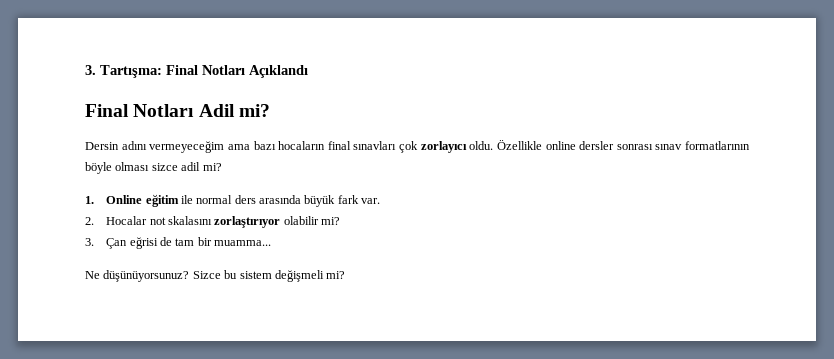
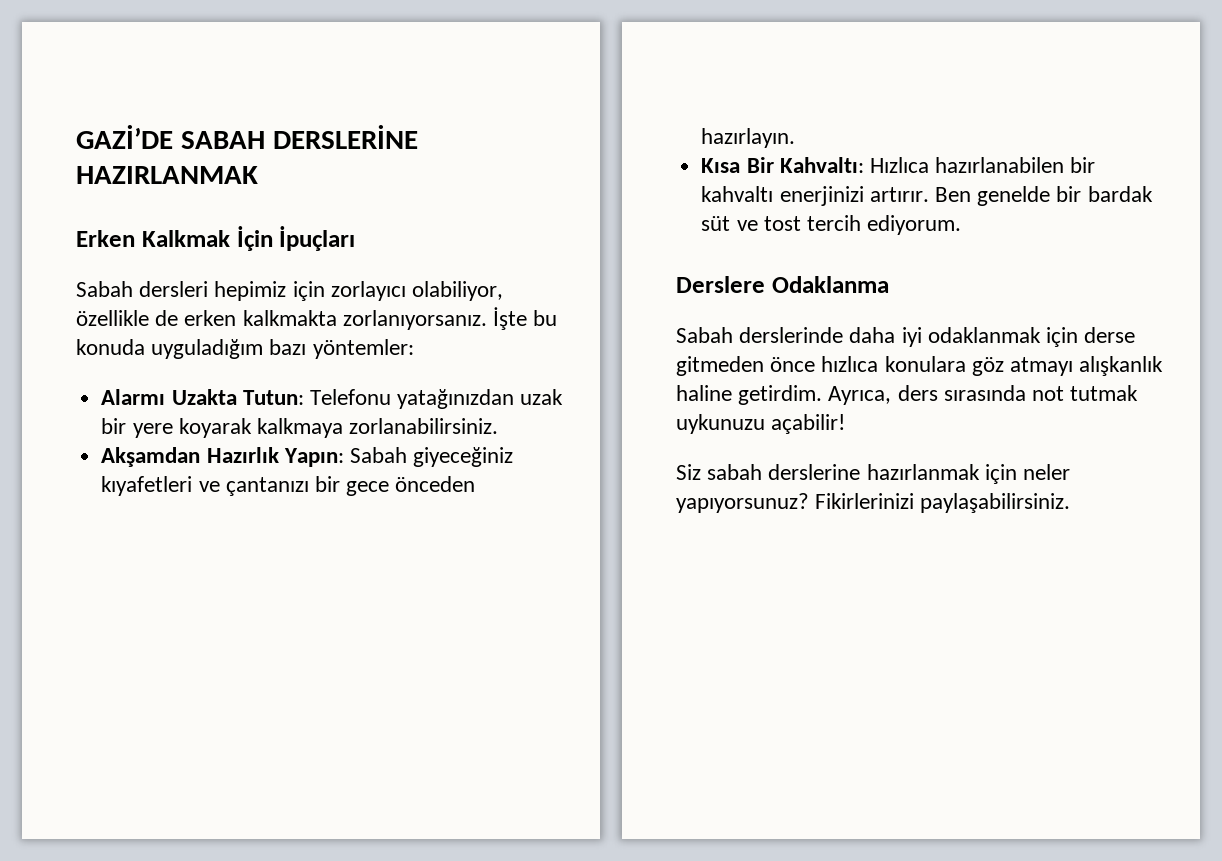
[85,65,308,78] [85,104,270,117] [85,140,750,153] [85,162,222,174] [85,194,381,207] [85,216,341,228] [85,237,272,249] [85,270,346,282] 3. Tartışma: Final Notları Açıklandı // Final Notları Adil mi? // Dersin adını vermeyeceğim ama bazı hocaların final sınavları çok zorlayıcı oldu. Özellikle online dersler sonrası sınav formatlarının böyle olması sizce adil mi? // 1. Online eğitim ile normal ders arasında büyük fark var. // 2. Hocalar not skalasını zorlaştırıyor olabilir mi? // 3. Çan eğrisi de tam bir muamma... // Ne düşünüyorsunuz? Sizce bu sistem değişmeli mi? -> [76,125,418,149] [76,166,258,184] [76,226,356,251] [76,281,504,301] [76,307,558,330] [76,339,414,359] [101,389,564,409] [101,418,499,438] [101,447,514,467] [101,476,476,496] [701,128,796,148] [701,157,1096,173] [701,186,1153,206] [701,215,962,235] [676,276,889,293] [676,327,1136,347] [676,356,1164,376] [676,385,1139,405] [676,414,846,434] [676,464,1071,484] [676,493,1071,513] GAZİ’DE SABAH DERSLERİNE HAZIRLANMAK // Erken Kalkmak İçin İpuçları // Sabah dersleri hepimiz için zorlayıcı olabiliyor, özellikle de erken kalkmakta zorlanıyorsanız. İşte bu konuda uyguladığım bazı yöntemler: // Alarmı Uzakta Tutun: Telefonu yatağınızdan uzak bir yere koyarak kalkmaya zorlanabilirsiniz. // Akşamdan Hazırlık Yapın: Sabah giyeceğiniz kıyafetleri ve çantanızı bir gece önceden hazırlayın. // Kısa Bir Kahvaltı: Hızlıca hazırlanabilen bir kahvaltı enerjinizi artırır. Ben genelde bir bardak süt ve tost tercih ediyorum. // Derslere Odaklanma // Sabah derslerinde daha iyi odaklanmak için derse gitmeden önce hızlıca konulara göz atmayı alışkanlık haline getirdim. Ayrıca, ders sırasında not tutmak uykunuzu açabilir! // Siz sabah derslerine hazırlanmak için neler yapıyorsunuz? Fikirlerinizi paylaşabilirsiniz.

